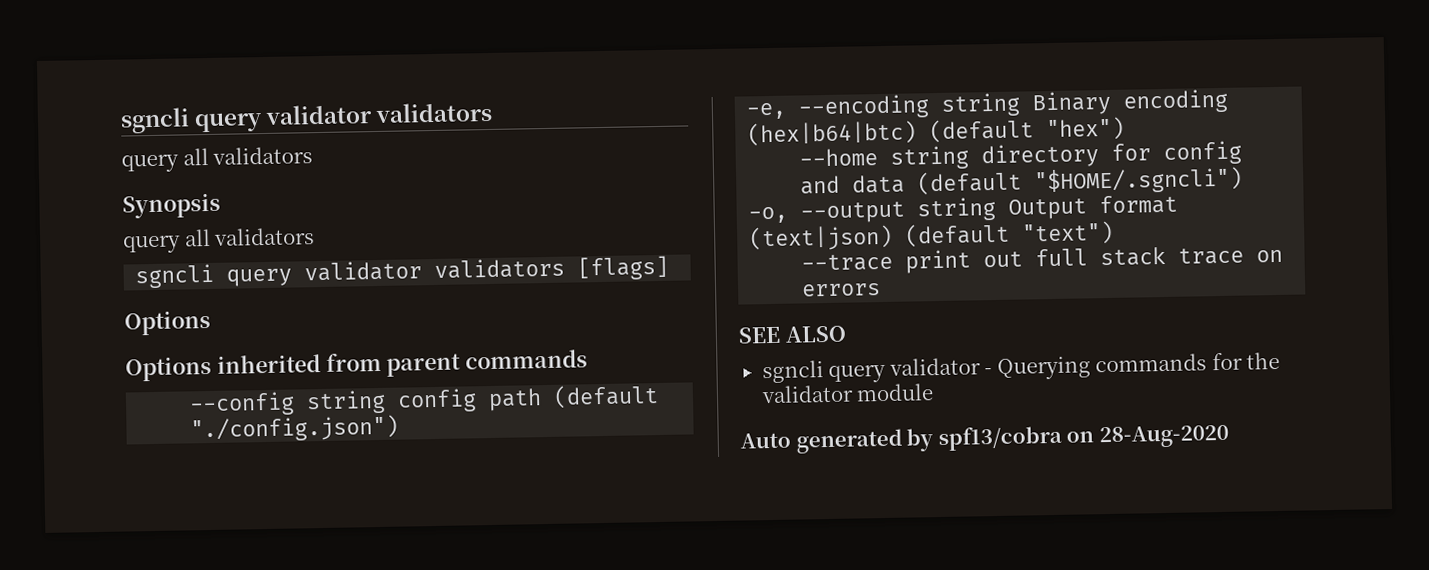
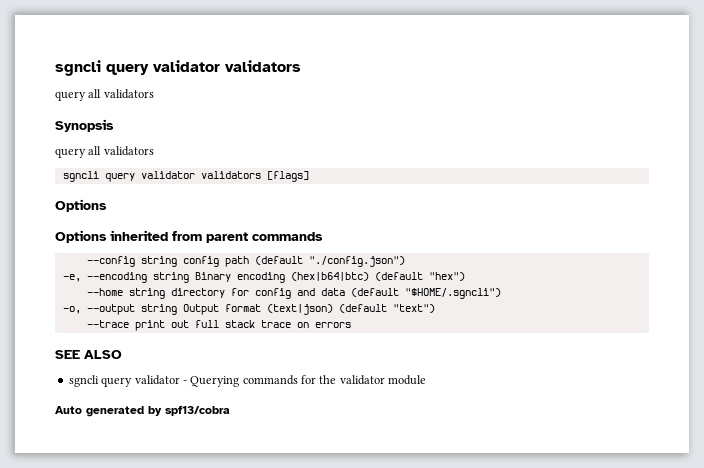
[1066,424,1229,449] on 28-Aug-2020 -> (230, 410) none

